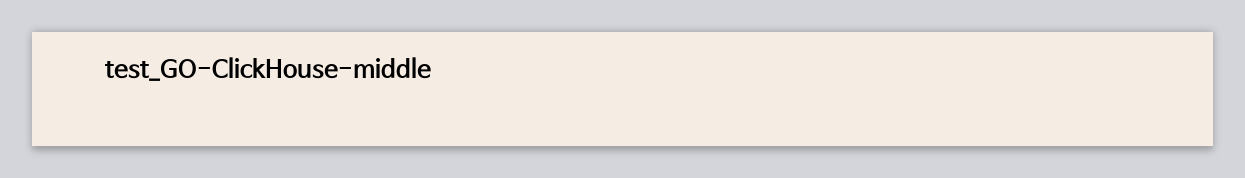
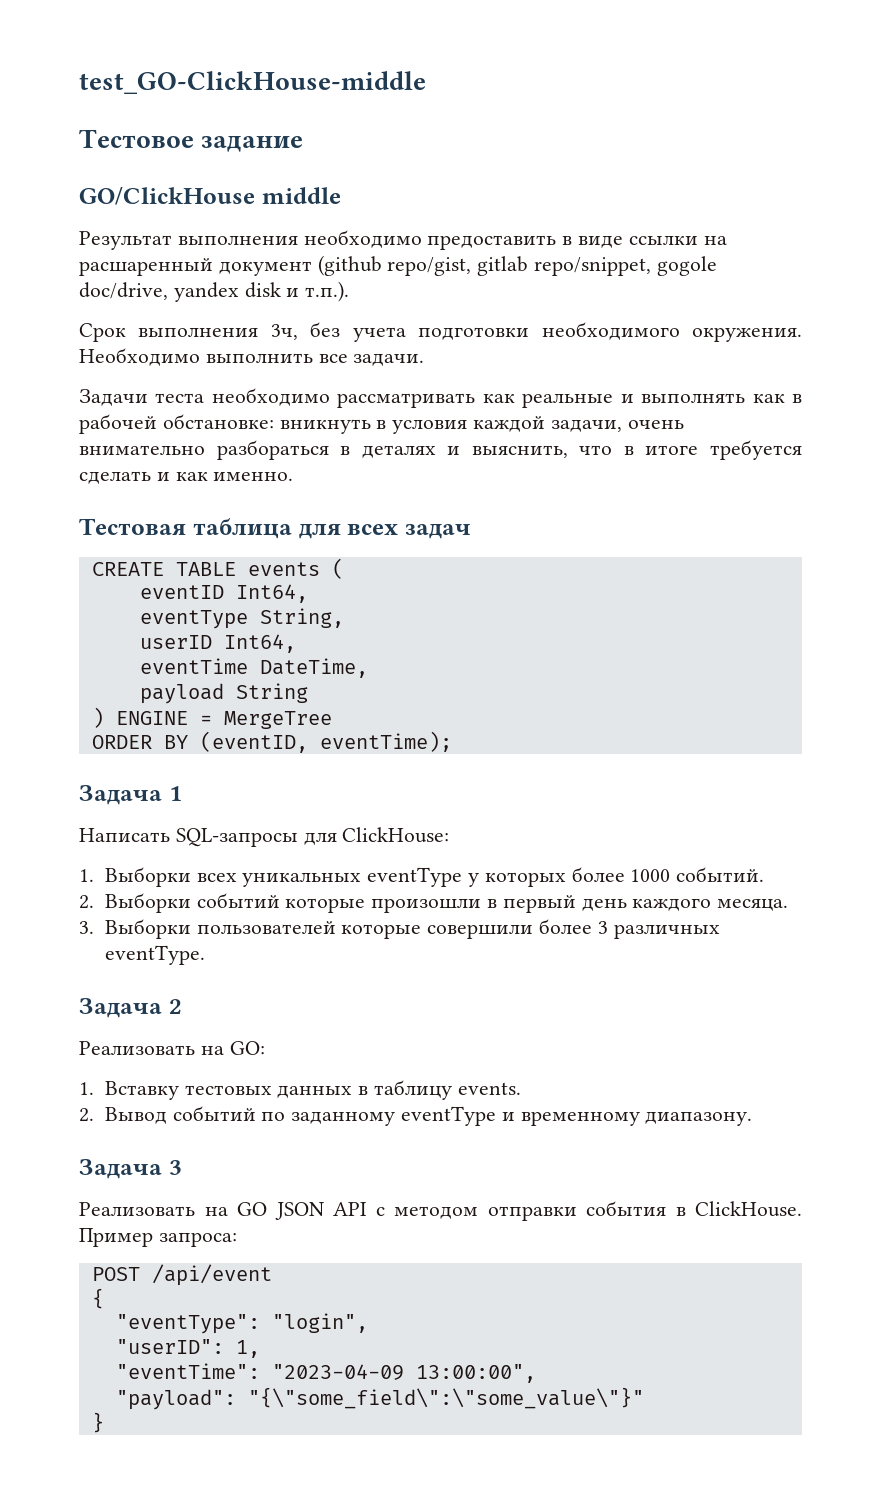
(431, 69) none -> [79,129,304,152] [79,186,341,205] [79,230,727,250] [79,255,717,276] [79,281,350,302] [79,322,803,342] [79,348,425,366] [79,388,802,408] [79,414,684,434] [79,440,802,460] [79,471,294,484] [79,518,471,539] [91,558,344,579] [139,584,308,603] [139,608,344,629] [139,634,296,653] [139,658,368,678] [139,683,308,704] [91,707,332,729] [91,731,452,753] [79,785,182,805] [79,827,450,847] [79,867,765,887] [79,893,789,913] [79,919,720,939] [104,945,205,965] [79,998,182,1018] [79,1041,265,1055] [79,1080,521,1100] [79,1106,753,1126] [79,1159,182,1179] [79,1201,802,1221] [79,1228,237,1247] [91,1264,272,1286] [91,1288,104,1309] [115,1313,368,1334] [115,1339,260,1358] [115,1363,536,1383] [115,1387,644,1410] [91,1412,104,1433] // Тестовое задание // GO/ClickHouse middle // Результат выполнения необходимо предоставить в виде ссылки на расшаренный документ (github repo/gist, gitlab repo/snippet, gogole doc/drive, yandex disk и т.п.). // Срок выполнения 3ч, без учета подготовки необходимого окружения. Необходимо выполнить все задачи. // Задачи теста необходимо рассматривать как реальные и выполнять как в рабочей обстановке: вникнуть в условия каждой задачи, очень внимательно разбораться в деталях и выяснить, что в итоге требуется сделать и как именно. // Тестовая таблица для всех задач // CREATE TABLE events ( // eventID Int64, // eventType String, // userID Int64, // eventTime DateTime, // payload String // ) ENGINE = MergeTree // ORDER BY (eventID, eventTime); // Задача 1 // Написать SQL-запросы для ClickHouse: // 1. Выборки всех уникальных eventType у которых более 1000 событий. // 2. Выборки событий которые произошли в первый день каждого месяца. // 3. Выборки пользователей которые совершили более 3 различных eventType. // Задача 2 // Реализовать на GO: // 1. Вставку тестовых данных в таблицу events. // 2. Вывод событий по заданному eventType и временному диапазону. // Задача 3 // Реализовать на GO JSON API с методом отправки события в ClickHouse. Пример запроса: // POST /api/event // { // "eventType": "login", // "userID": 1, // "eventTime": "2023-04-09 13:00:00", // "payload": "{\"some_field\":\"some_value\"}" // }

